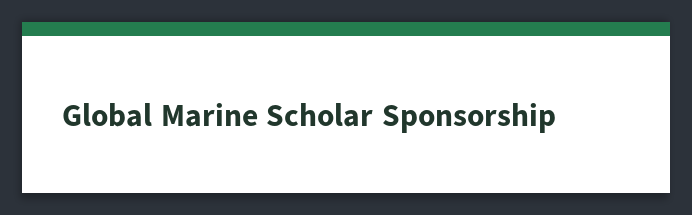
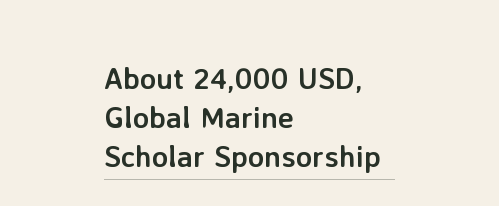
(62, 115) none -> [104,67,363,93] About 24,000 USD,

